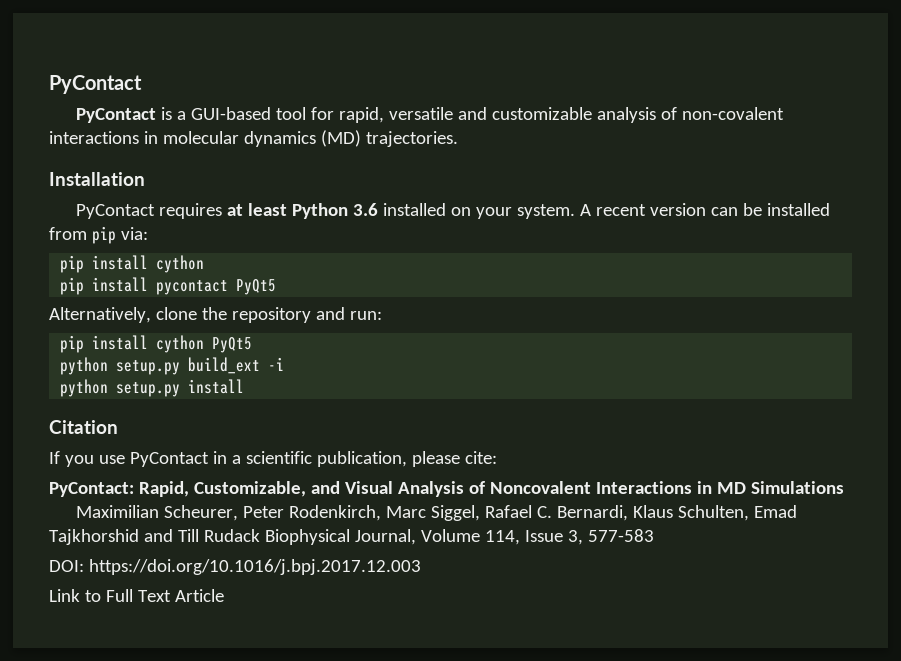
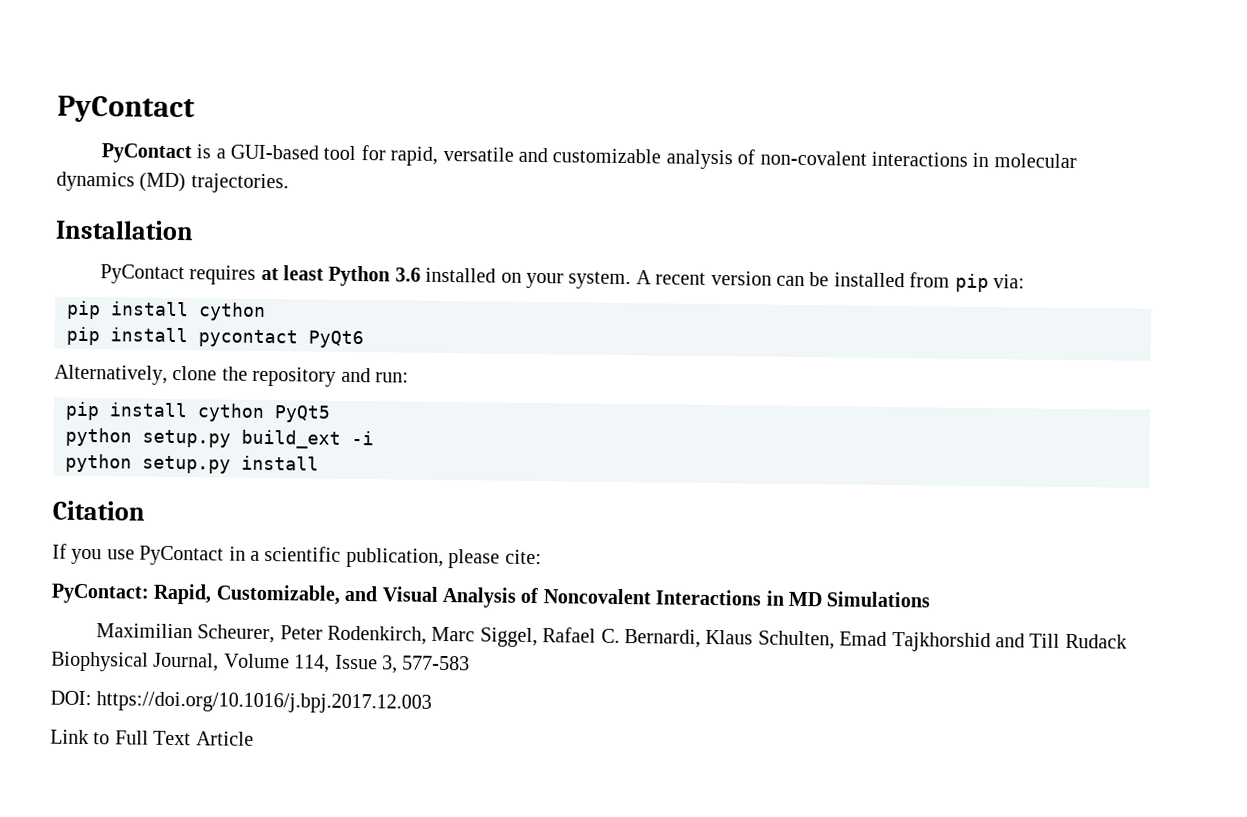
[236,279,277,295] PyQt5 -> [308,330,364,349] PyQt6

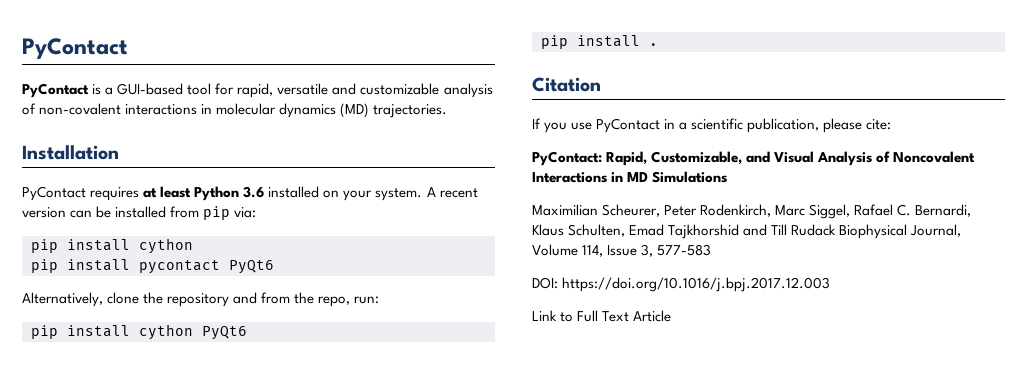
(371, 375) none -> [261,292,351,307] from the repo,
[274,405,331,423] [65,427,374,449] [65,453,319,474] PyQt5 // python setup.py build_ext -i // python setup.py install -> [202,326,247,340] [541,35,658,49] PyQt6 // pip install .

